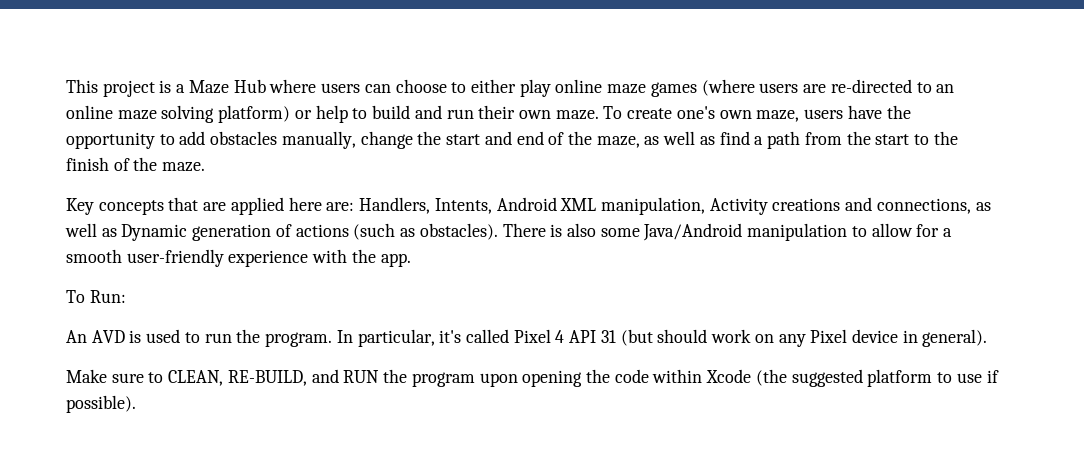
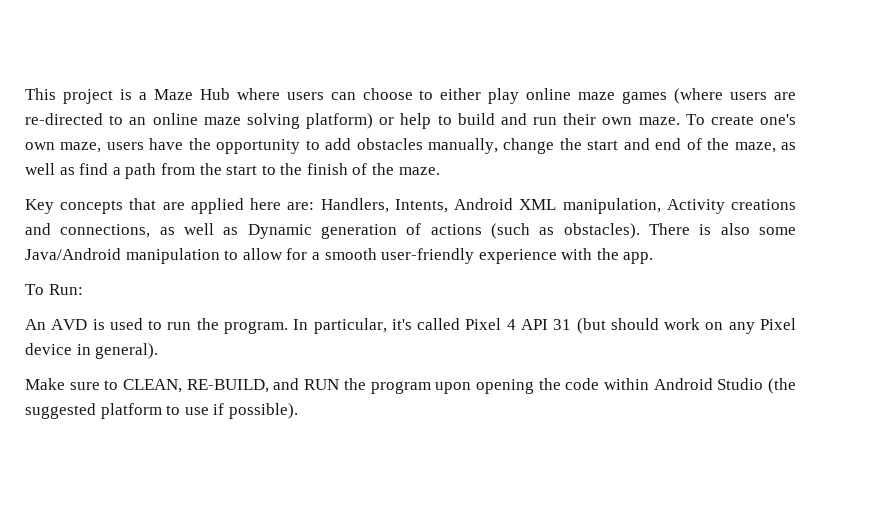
[706,369,752,383] Xcode -> [653,378,764,390] Android Studio

